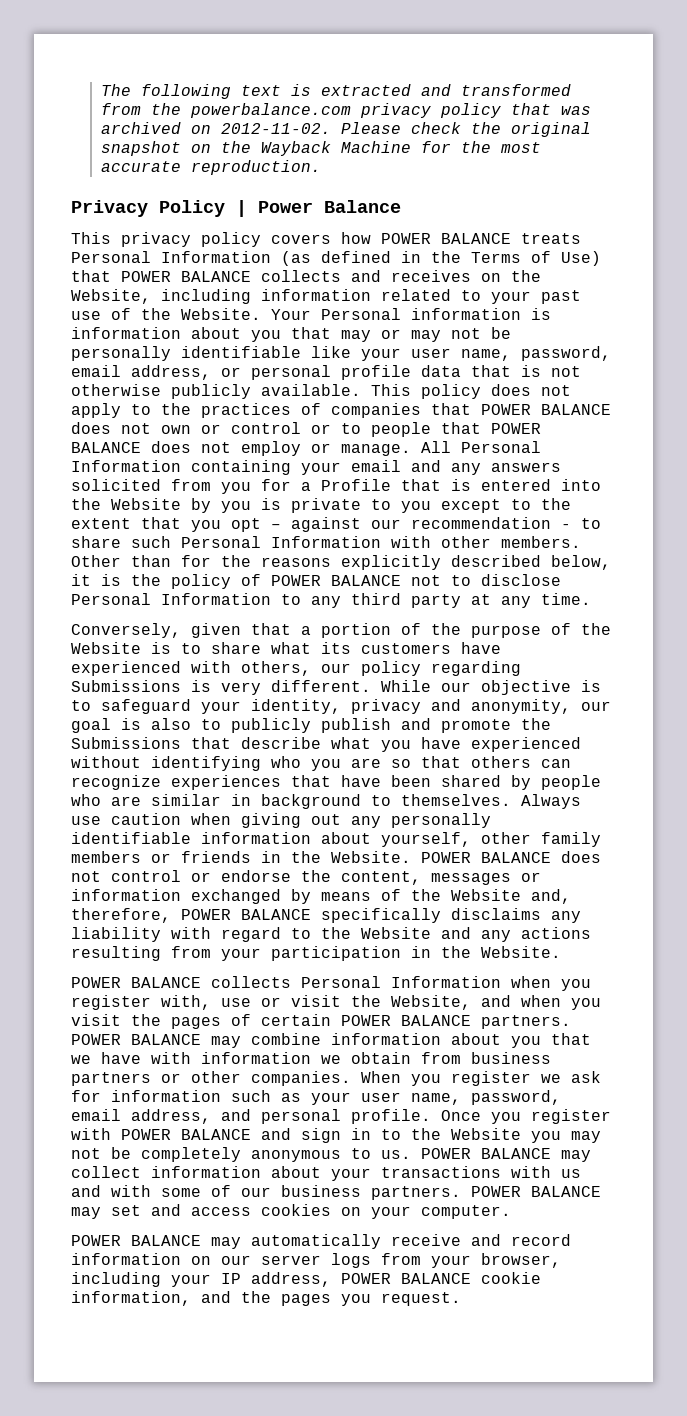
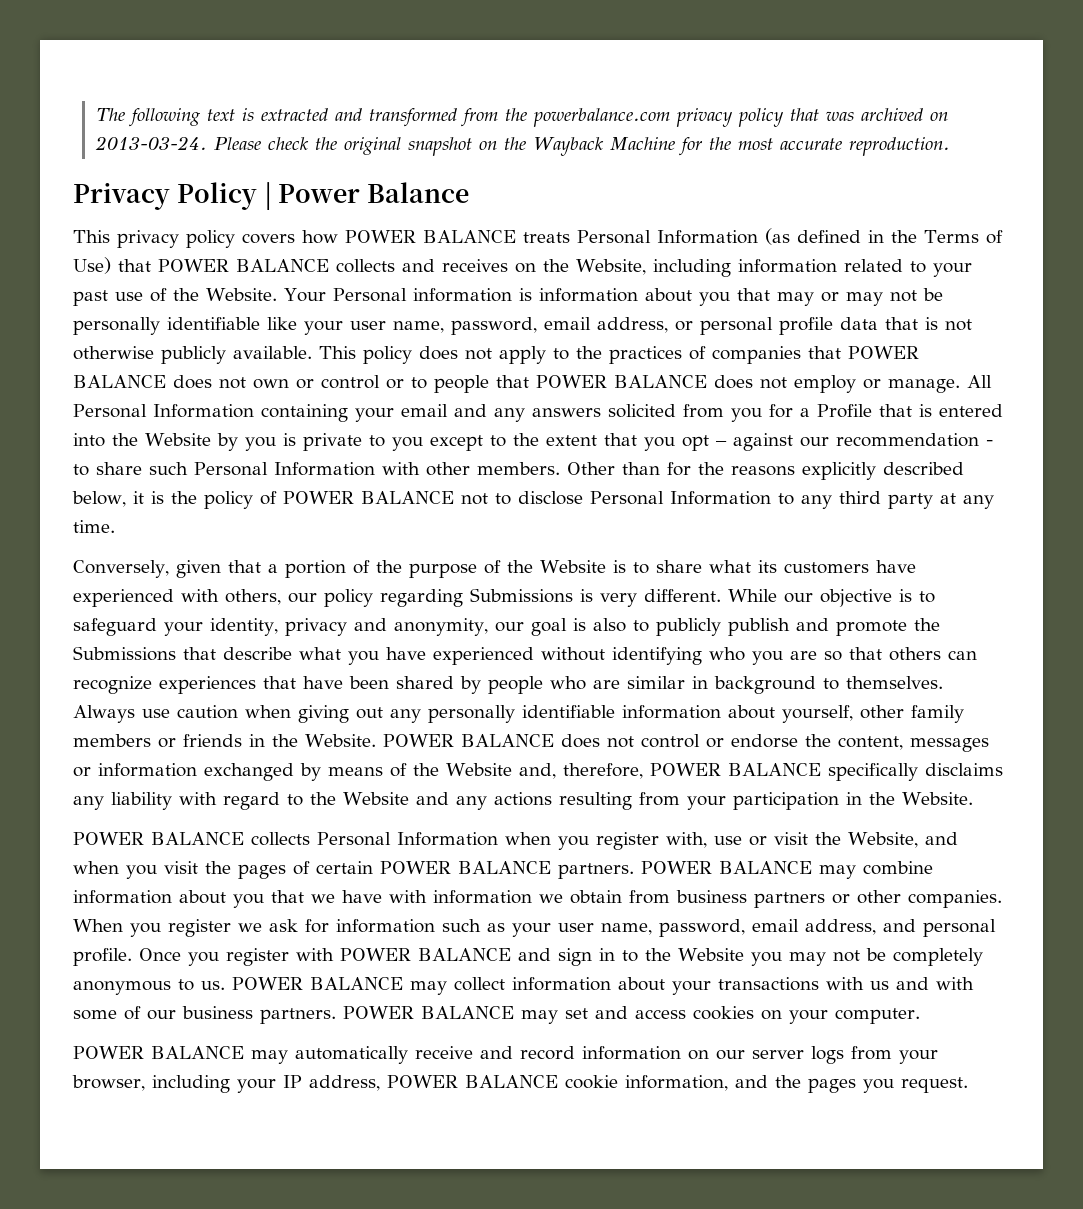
[220,123,331,134] 2012-11-02. -> [94,136,207,150] 2013-03-24.

